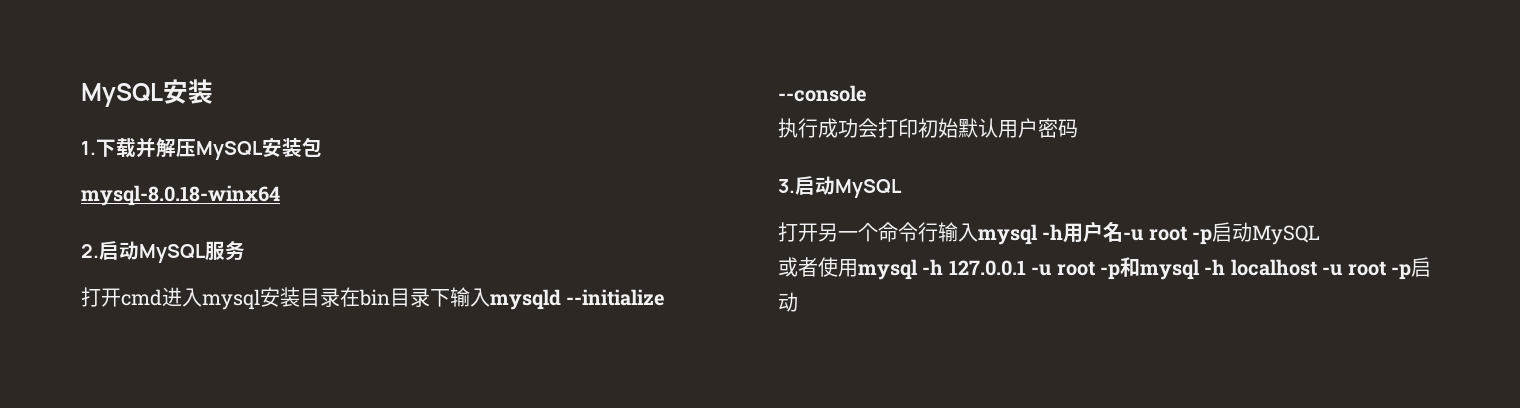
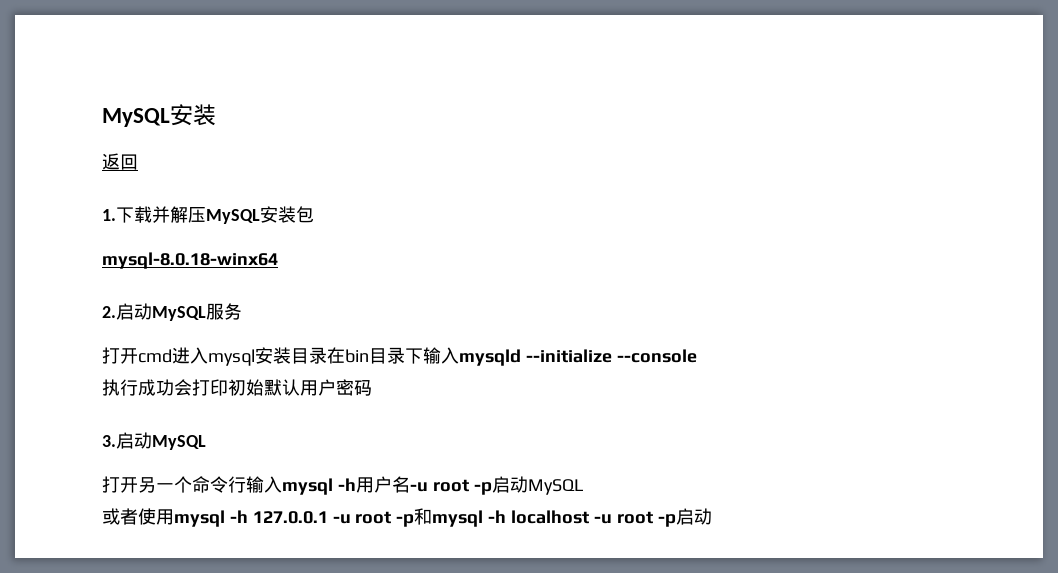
[81,79,213,107] MySQL安装 -> [102,104,216,127] [102,153,138,170] MySQL安装 // 返回

